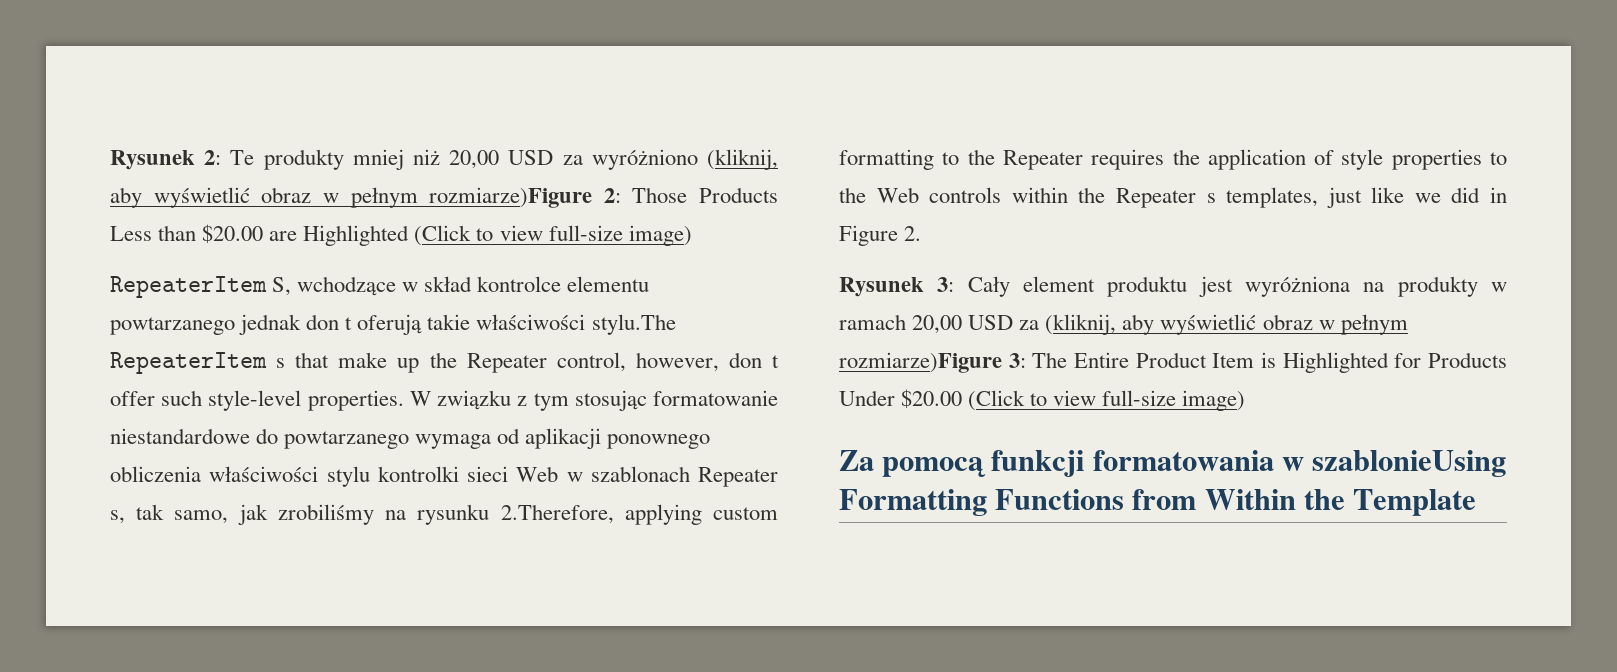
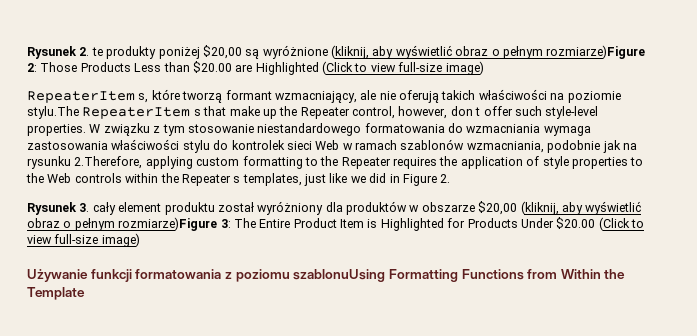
[110,149,778,170] [110,187,339,208] Rysunek 2: Te produkty mniej niż 20,00 USD za wyróżniono (kliknij, aby wyświetlić obraz w -> [27,45,500,59] Rysunek 2. te produkty poniżej $20,00 są wyróżnione (kliknij, aby wyświetlić obraz o
[272,276,650,296] [110,314,586,335] S, wchodzące w skład kontrolce elementu powtarzanego jednak don t oferują takie właściwości -> [138,89,621,103] s, które tworzą formant wzmacniający, ale nie oferują takich właściwości na poziomie
[574,390,778,411] [110,428,711,449] [110,466,778,487] [110,504,374,525] stosując formatowanie niestandardowe do powtarzanego wymaga od aplikacji ponownego obliczenia właściwości stylu kontrolki sieci Web w szablonach Repeater s, tak samo, jak zrobiliśmy -> [187,123,591,136] [27,139,621,153] stosowanie niestandardowego formatowania do wzmacniania wymaga zastosowania właściwości stylu do kontrolek sieci Web w ramach szablonów wzmacniania, podobnie jak
[937,276,1507,297] [839,314,1335,335] 3: Cały element produktu jest wyróżniona na produkty w ramach 20,00 USD za (kliknij, aby wyświetlić obraz w -> [79,201,642,215] [27,218,72,228] 3. cały element produktu został wyróżniony dla produktów w obszarze $20,00 (kliknij, aby wyświetlić obraz o
[839,450,1507,477] Za pomocą funkcji formatowania w szablonieUsing -> [27,269,386,282] Używanie funkcji formatowania z poziomu szablonuUsing

